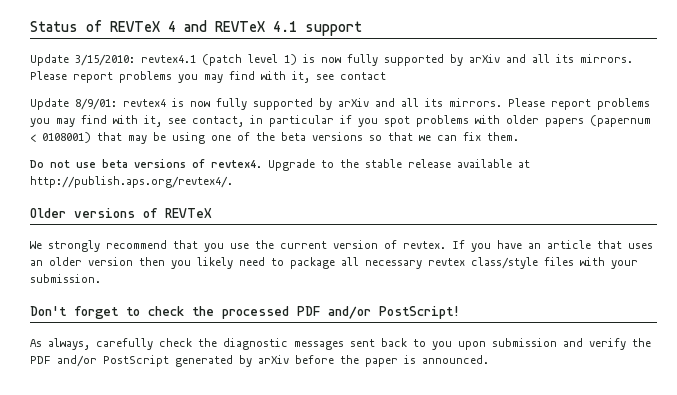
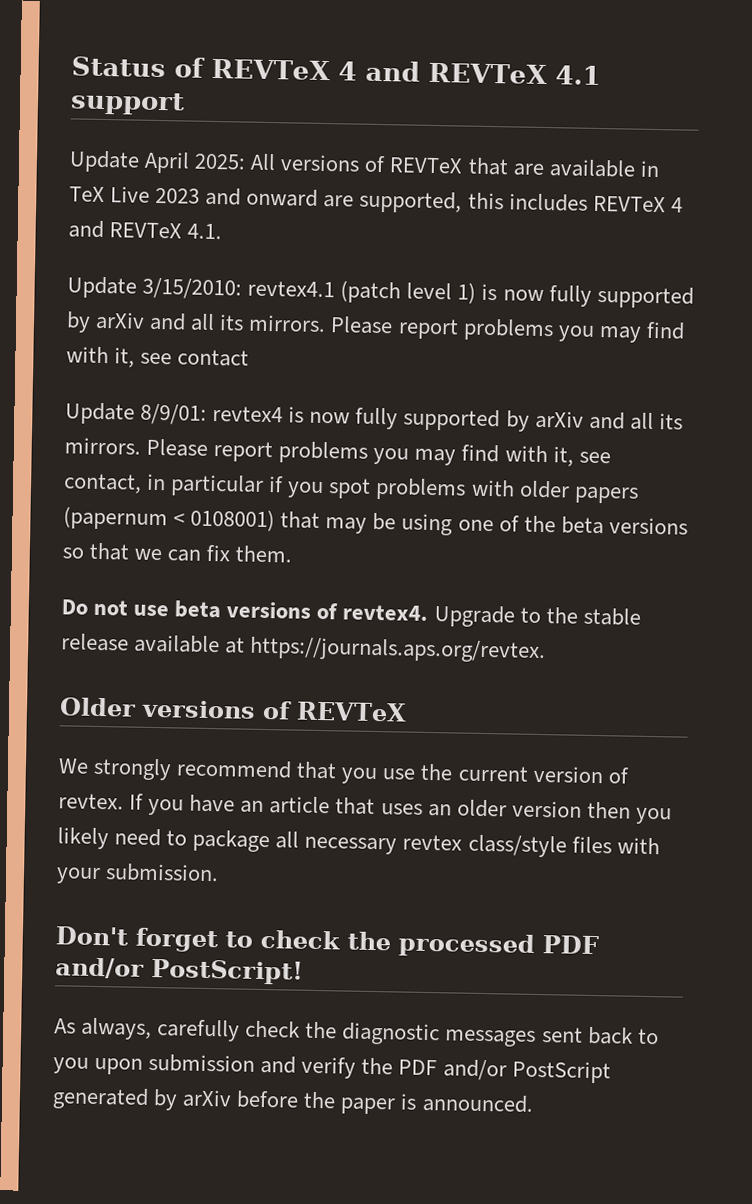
(362, 28) none -> [69,150,660,178] [69,186,683,214] [68,220,223,240] // Update April 2025: All versions of REVTeX that are available in TeX Live 2023 and onward are supported, this includes REVTeX 4 and REVTeX 4.1.
[30,176,233,188] http://publish.aps.org/revtex4/. -> [249,636,547,664] https://journals.aps.org/revtex.

